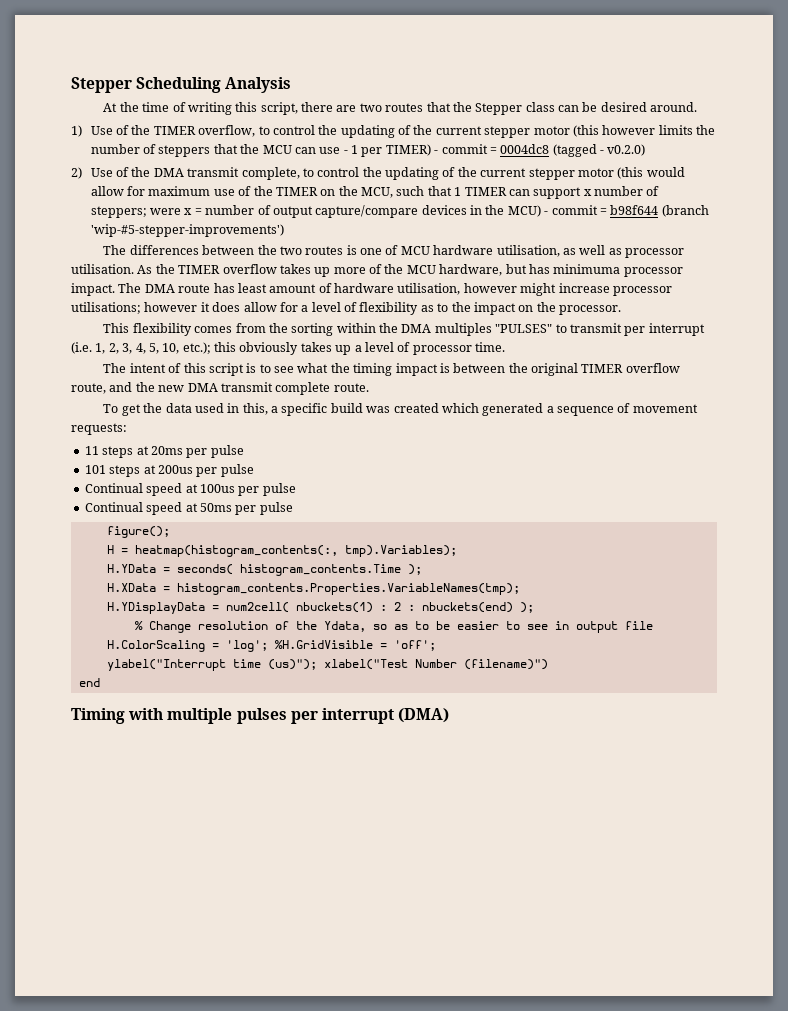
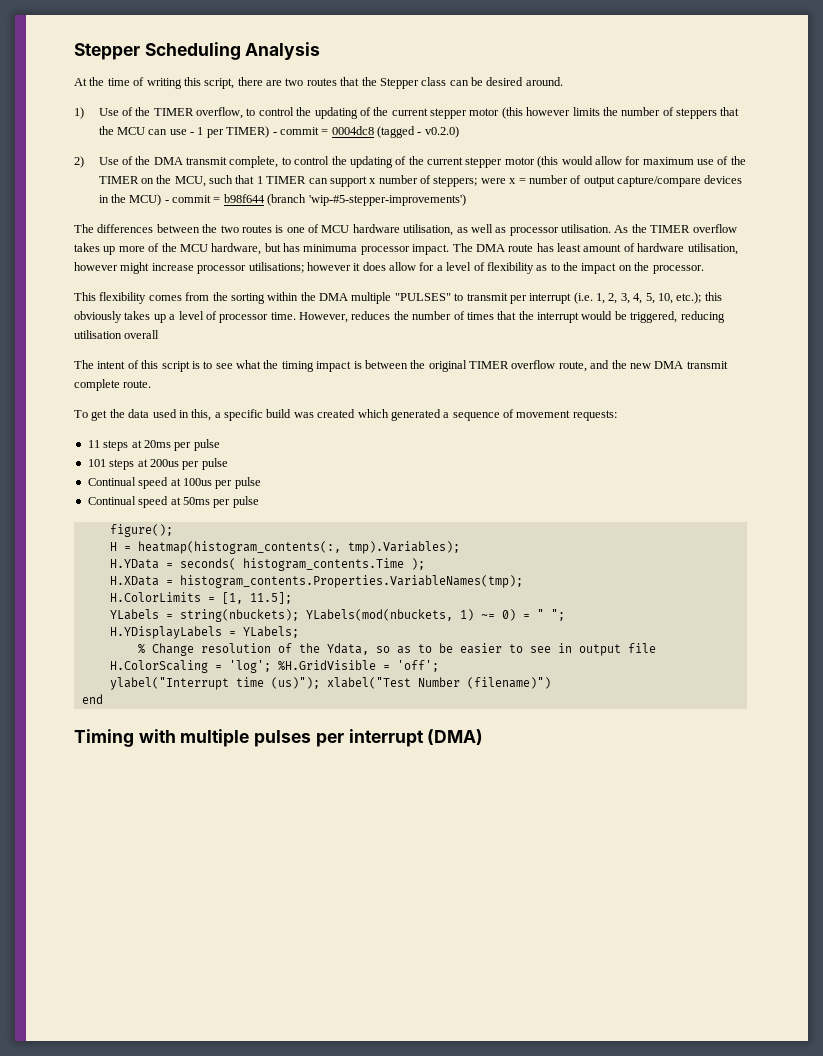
[434,323,492,336] multiples -> [351,292,392,304] multiple
(505, 347) none -> [299,311,725,323] [74,330,160,339] However, reduces the number of times that the interrupt would be triggered, reducing utilisation overall
[106,602,534,614] H.YDisplayData = num2cell( nbuckets(1) : 2 : nbuckets(end) ); -> [109,592,292,604] [109,609,565,622] [109,626,299,639] H.ColorLimits = [1, 11.5]; // YLabels = string(nbuckets); YLabels(mod(nbuckets, 1) ~= 0) = " "; // H.YDisplayLabels = YLabels;

